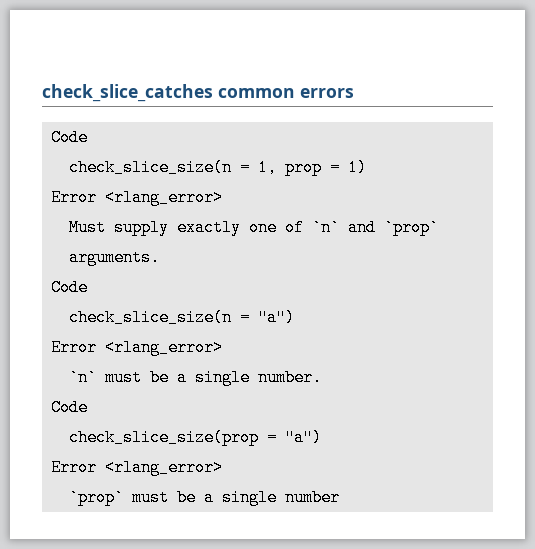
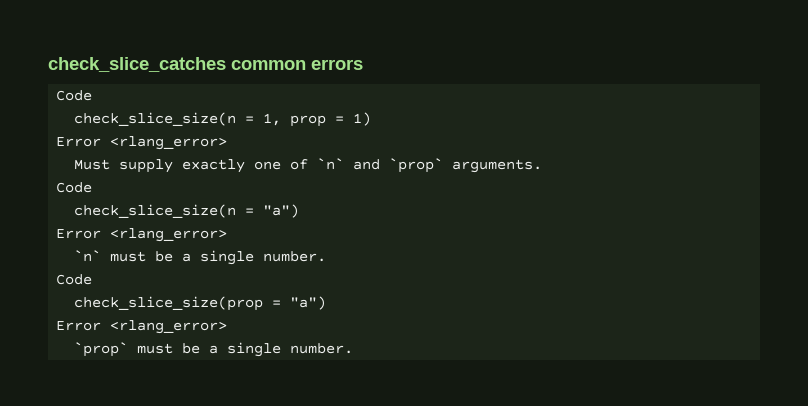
[285,489,340,506] number -> [290,343,354,354] number.

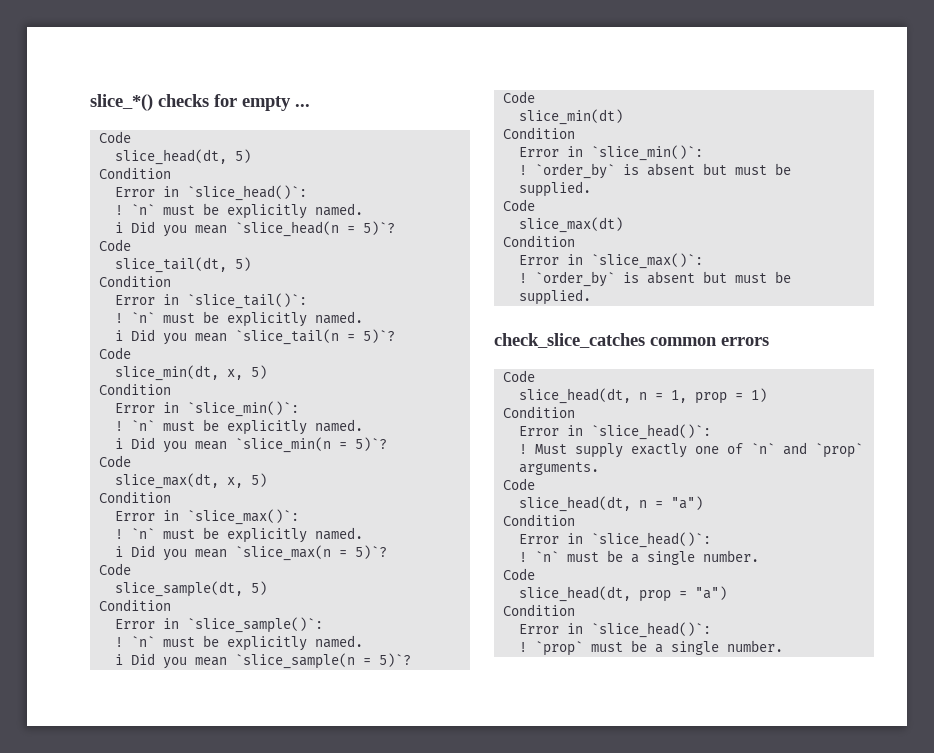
(48, 64) none -> [90,94,310,111] [98,131,131,143] [114,149,251,165] [98,167,171,179] [114,185,307,201] [114,203,363,219] [114,221,395,237] [98,239,131,251] [114,257,251,273] [98,275,171,287] [114,293,307,309] [114,311,363,327] [114,329,395,345] [98,347,131,359] [114,365,267,381] [98,383,171,395] [114,401,299,417] [114,419,363,435] [114,437,387,453] [98,455,131,467] [114,473,267,489] [98,491,171,503] [114,509,299,525] [114,527,363,543] [114,545,387,561] [98,563,131,575] [114,581,267,597] [98,599,171,611] [114,617,323,633] [114,635,363,651] [114,653,411,669] [502,91,535,103] [518,109,623,125] [502,127,575,139] [518,145,703,161] [518,163,791,179] [518,181,591,197] [502,199,535,211] [518,217,623,233] [502,235,575,247] [518,253,703,269] [518,271,791,287] [518,289,591,305] slice_*() checks for empty ... // Code // slice_head(dt, 5) // Condition // Error in `slice_head()`: // ! `n` must be explicitly named. // i Did you mean `slice_head(n = 5)`? // Code // slice_tail(dt, 5) // Condition // Error in `slice_tail()`: // ! `n` must be explicitly named. // i Did you mean `slice_tail(n = 5)`? // Code // slice_min(dt, x, 5) // Condition // Error in `slice_min()`: // ! `n` must be explicitly named. // i Did you mean `slice_min(n = 5)`? // Code // slice_max(dt, x, 5) // Condition // Error in `slice_max()`: // ! `n` must be explicitly named. // i Did you mean `slice_max(n = 5)`? // Code // slice_sample(dt, 5) // Condition // Error in `slice_sample()`: // ! `n` must be explicitly named. // i Did you mean `slice_sample(n = 5)`? // Code // slice_min(dt) // Condition // Error in `slice_min()`: // ! `order_by` is absent but must be supplied. // Code // slice_max(dt) // Condition // Error in `slice_max()`: // ! `order_by` is absent but must be supplied. //
[74,112,237,126] check_slice_size(n -> [518,388,647,404] slice_head(dt, n
[56,136,228,150] // Error <rlang_error> // -> [502,406,575,418] [518,424,711,440] [518,444,527,454] // Condition // Error in `slice_head()`: // !
[74,204,300,218] [56,228,228,242] check_slice_size(n = "a") // Error <rlang_error> // -> [518,496,703,512] [502,514,575,526] [518,532,711,548] [518,552,527,562] slice_head(dt, n = "a") // Condition // Error in `slice_head()`: // !
[74,296,327,311] [56,320,228,334] check_slice_size(prop = "a") // Error <rlang_error> // -> [518,586,727,602] [502,604,575,616] [518,622,711,638] [518,642,527,652] slice_head(dt, prop = "a") // Condition // Error in `slice_head()`: // !

